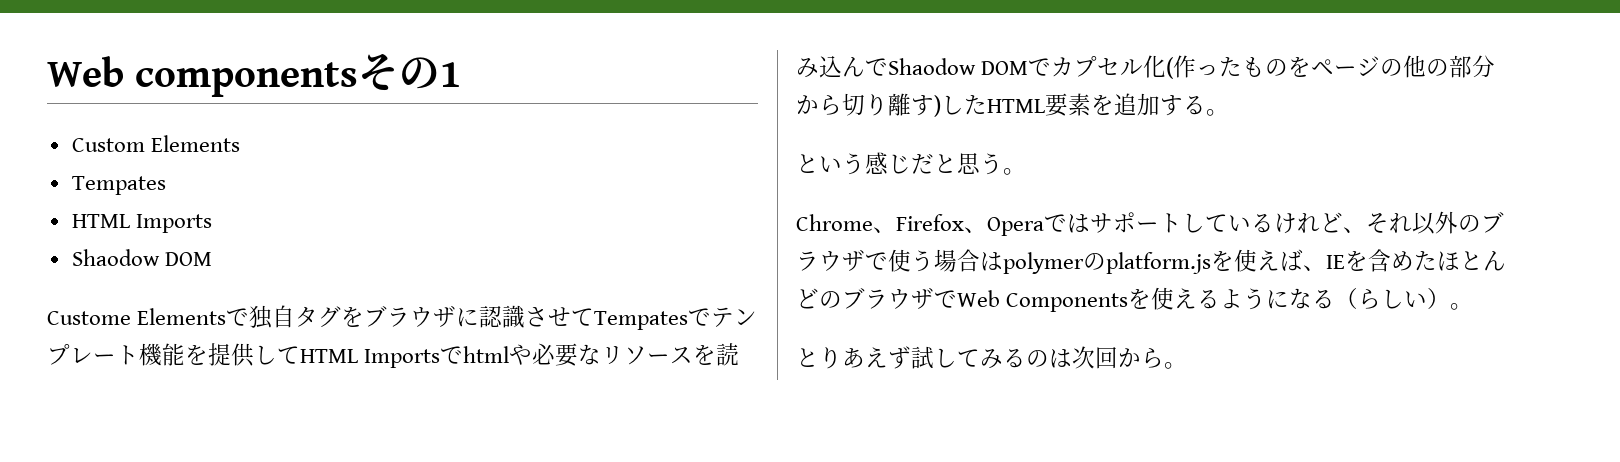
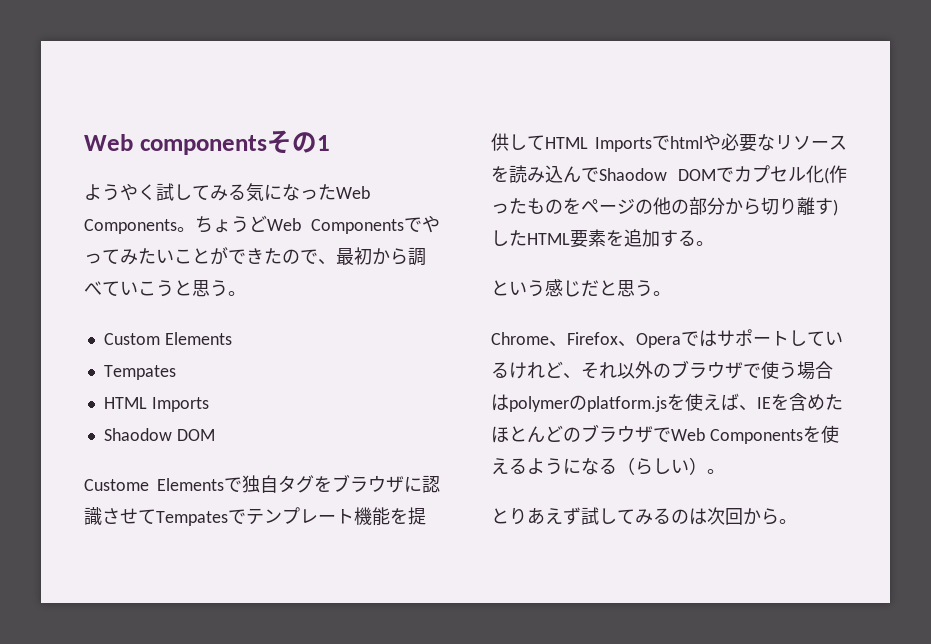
(461, 74) none -> [84,183,370,202] [84,215,440,234] [84,247,426,266] [84,280,246,297] // ようやく試してみる気になったWeb Components。ちょうどWeb Componentsでやってみたいことができたので、最初から調べていこうと思う。

